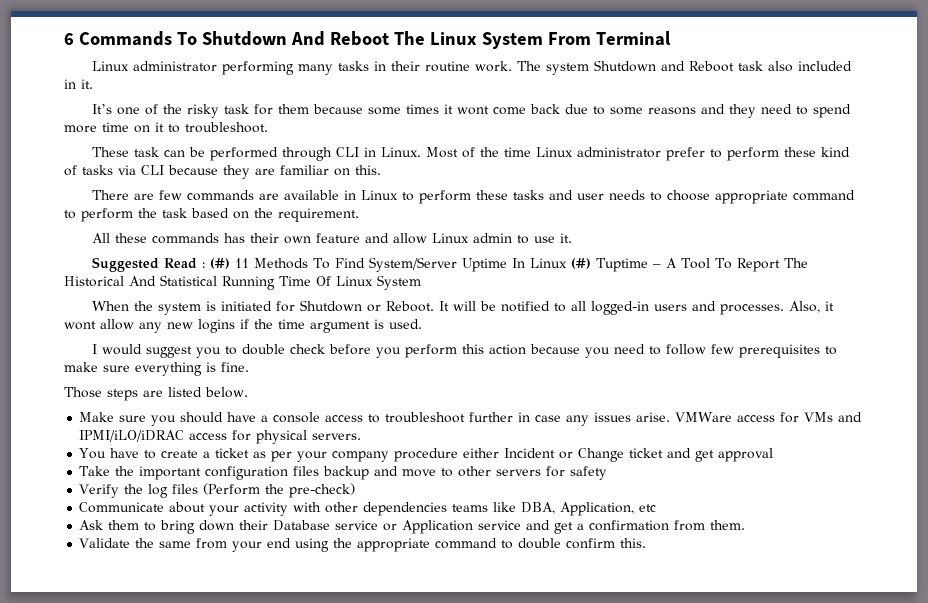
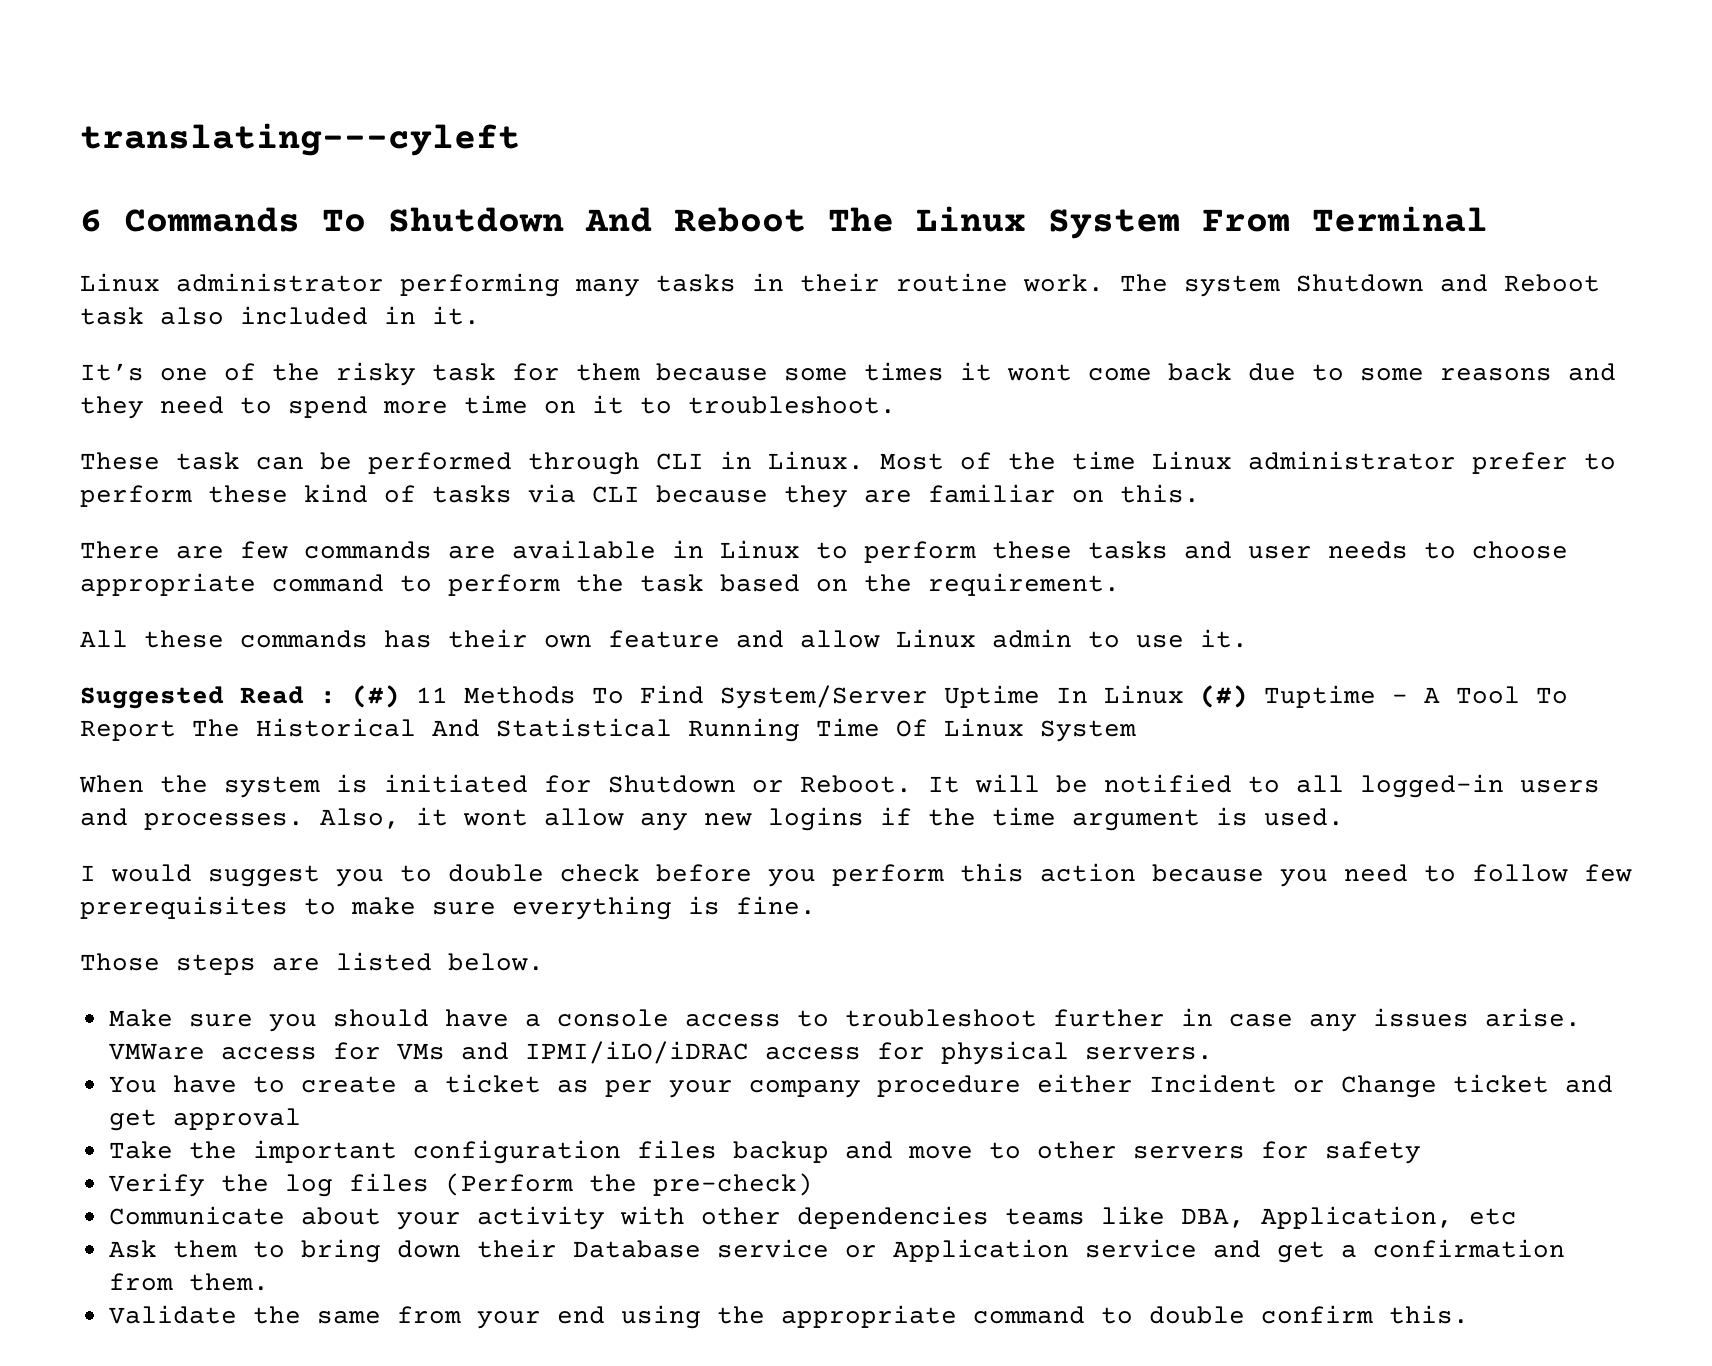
(64, 39) none -> [80,123,520,156] translating---cyleft //

